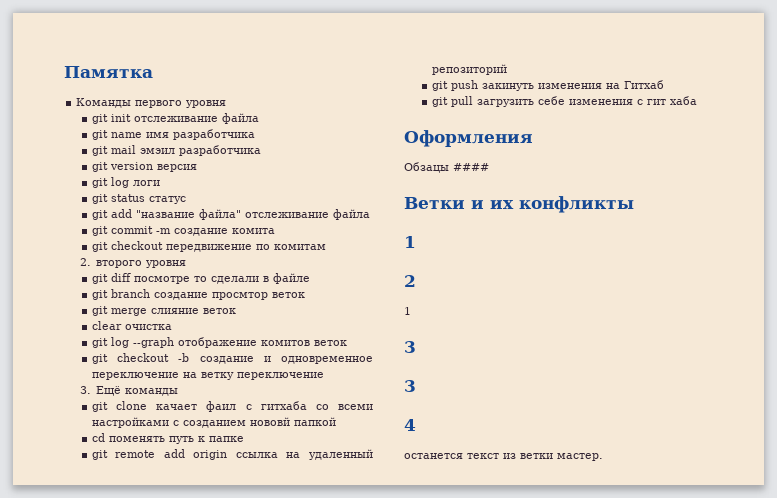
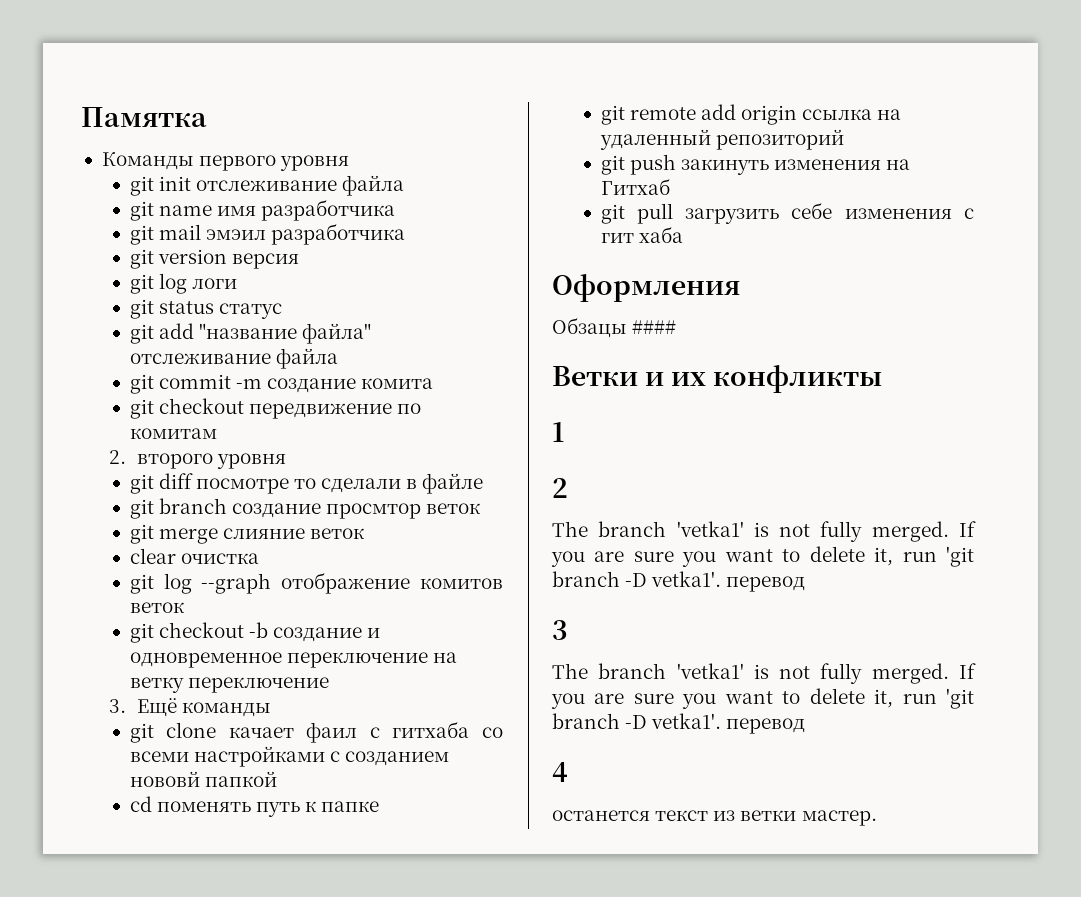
[404,307,411,315] [404,341,416,353] [404,380,416,392] 1 // 3 // 3 -> [552,521,976,542] [551,546,974,567] [552,571,806,592] [552,620,568,640] [552,663,976,684] [551,688,974,709] [552,713,806,734] The branch 'vetka1' is not fully merged. If you are sure you want to delete it, run 'git branch -D vetka1'. перевод // 3 // The branch 'vetka1' is not fully merged. If you are sure you want to delete it, run 'git branch -D vetka1'. перевод

